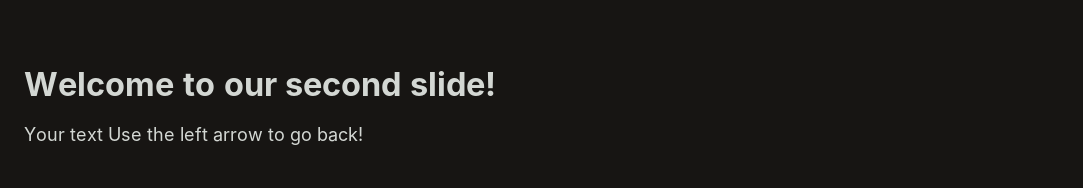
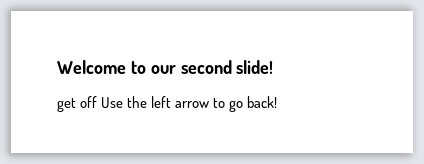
[24,127,103,141] Your text -> [57,96,98,112] get off

